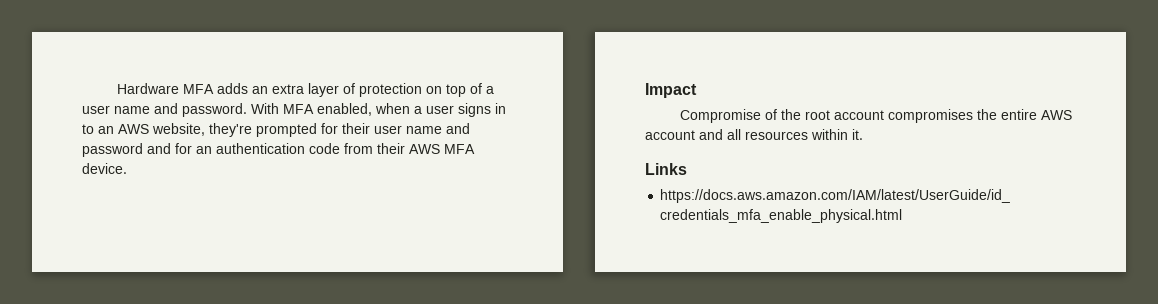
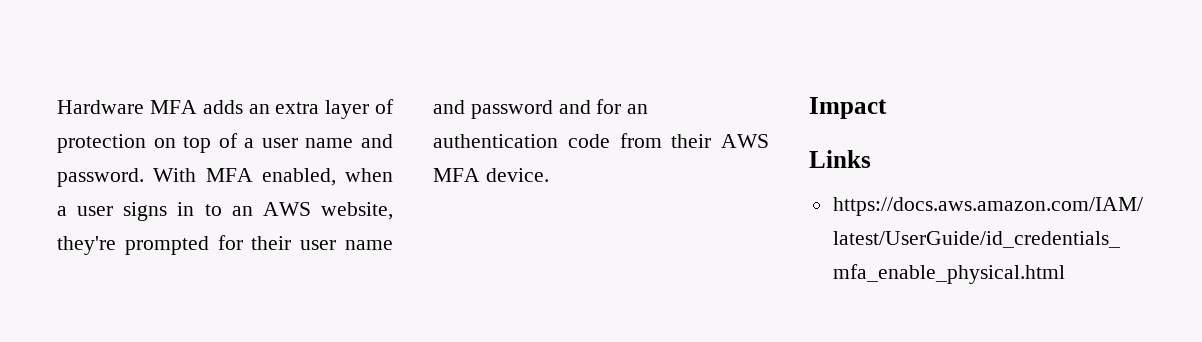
[680,109,1073,123] [645,129,863,140] // Compromise of the root account compromises the entire AWS account and all resources within it. -> (887, 108) none

